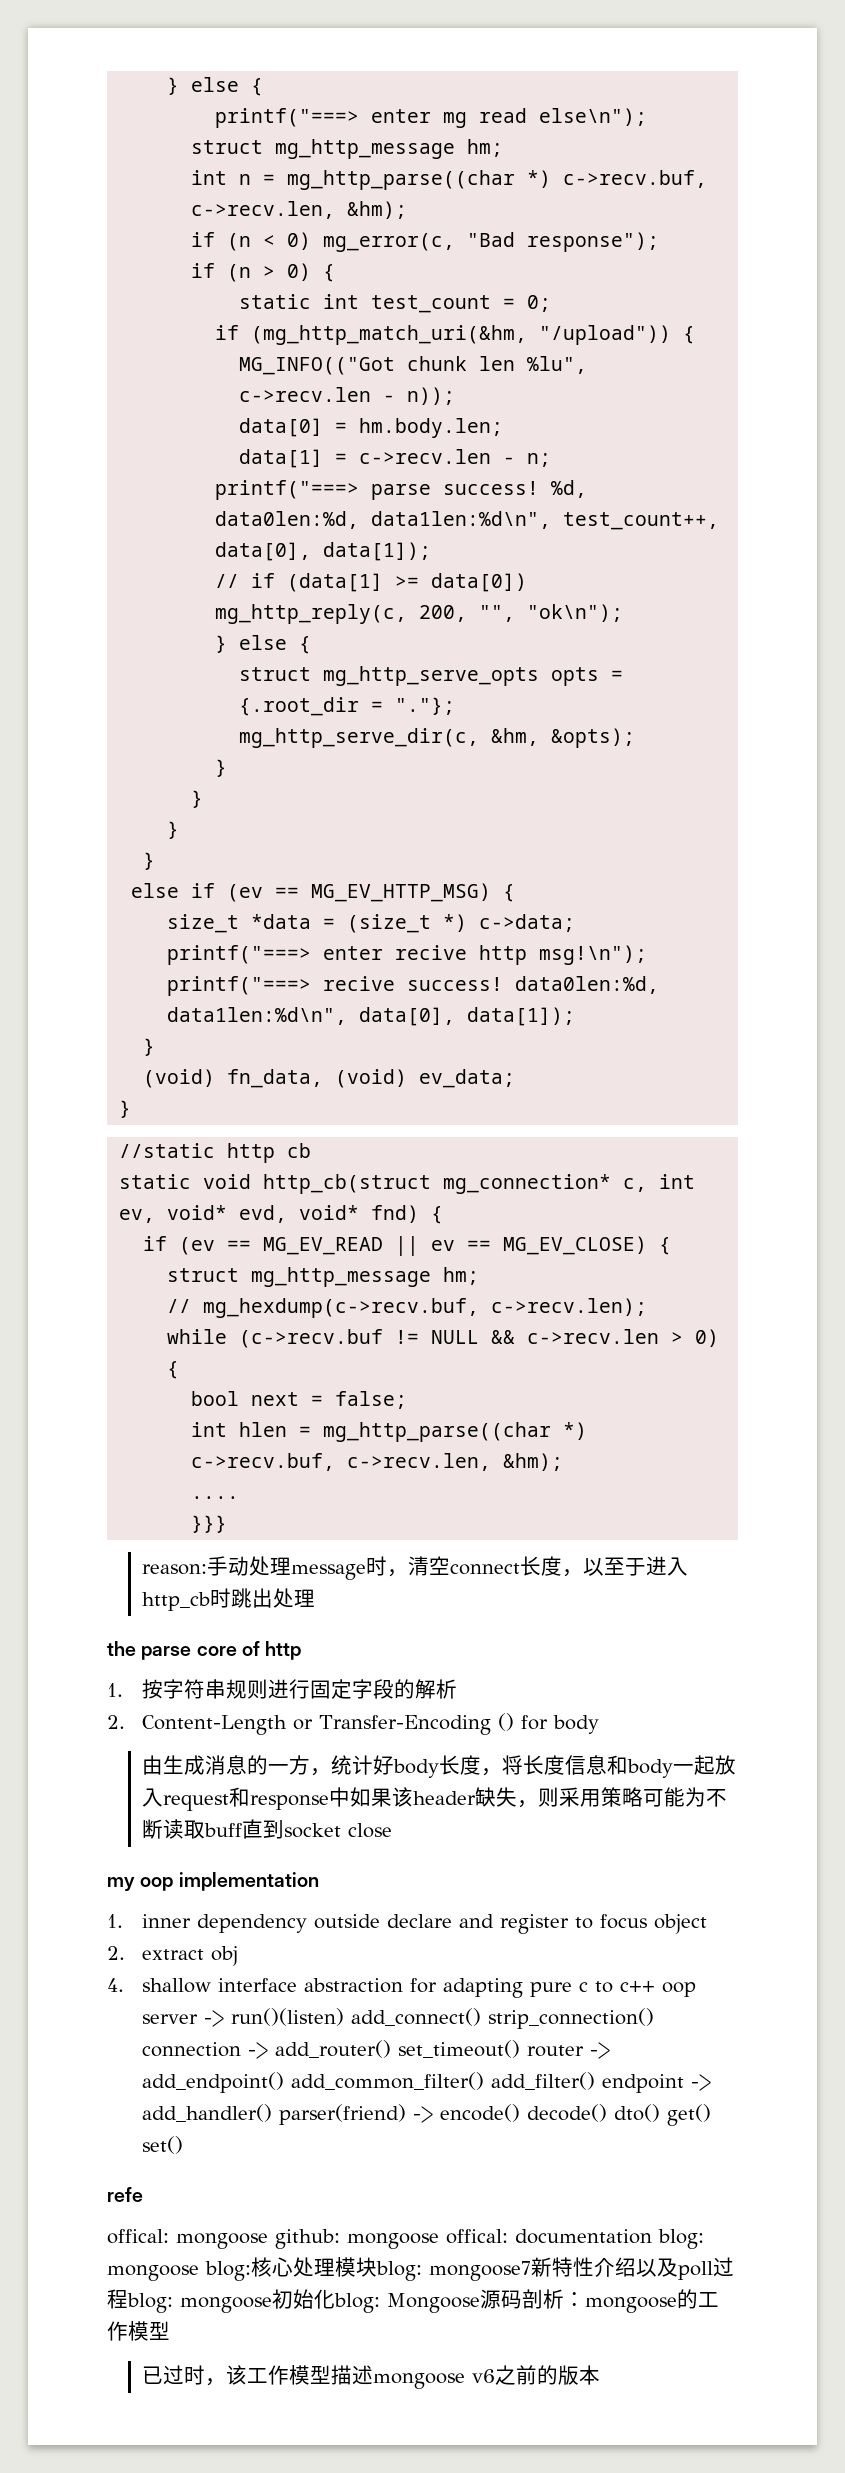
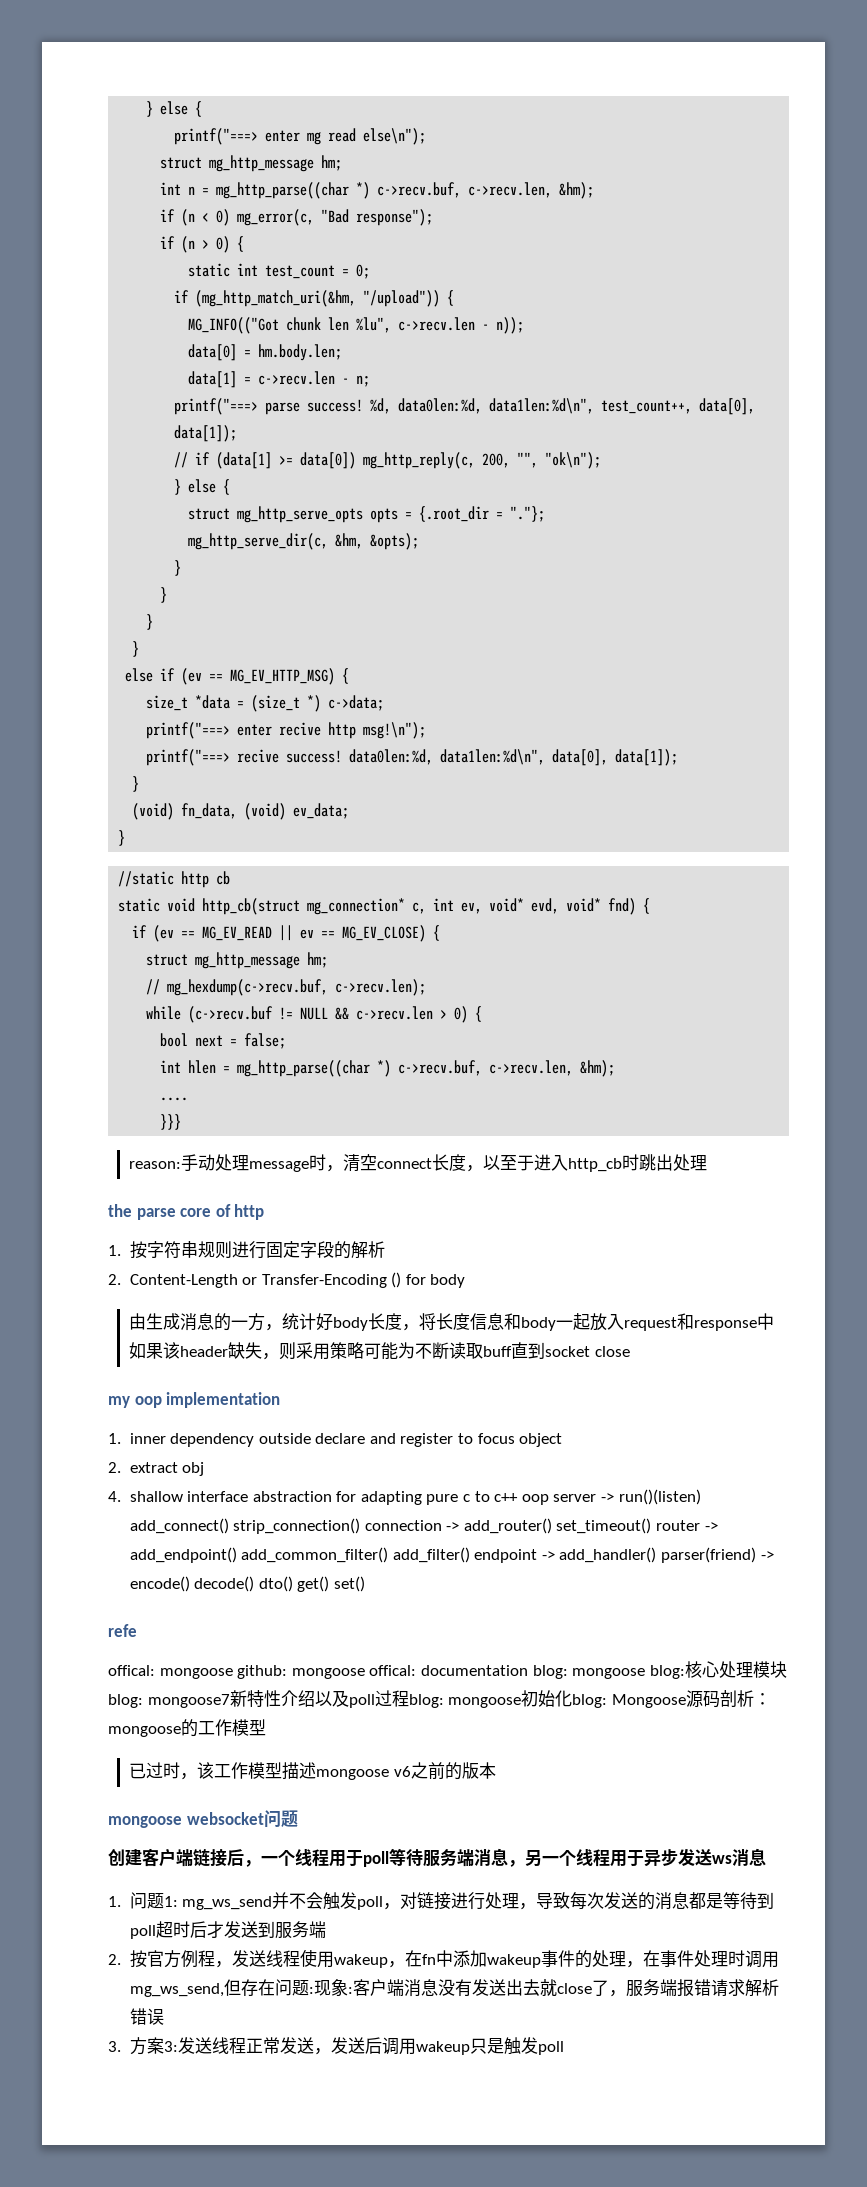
(601, 2375) none -> [108,1810,298,1828] [108,1848,766,1867] [108,1892,775,1910] [129,1921,326,1939] [108,1949,779,1968] [129,1979,779,1997] [129,2008,164,2025] [108,2037,564,2055] // mongoose websocket问题 // 创建客户端链接后，一个线程用于poll等待服务端消息，另一个线程用于异步发送ws消息 // 1.问题1: mg_ws_send并不会触发poll，对链接进行处理，导致每次发送的消息都是等待到poll超时后才发送到服务端 // 2.按官方例程，发送线程使用wakeup，在fn中添加wakeup事件的处理，在事件处理时调用mg_ws_send,但存在问题:现象:客户端消息没有发送出去就close了，服务端报错请求解析错误 // 3.方案3:发送线程正常发送，发送后调用wakeup只是触发poll

